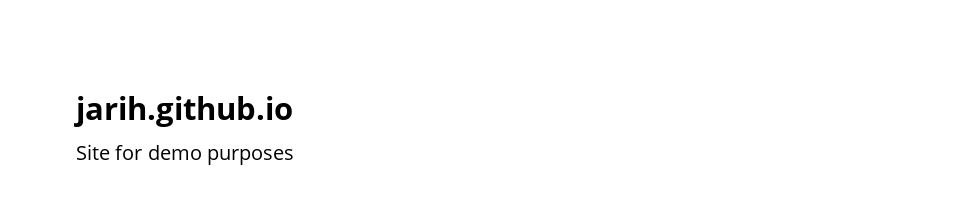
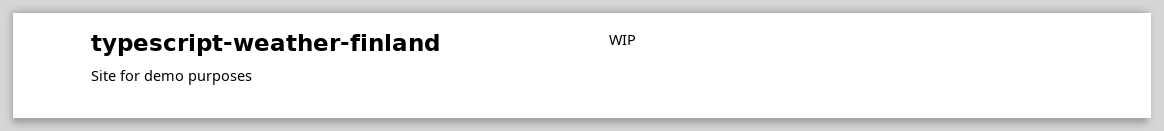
[74,96,293,127] jarih.github.io -> [91,34,440,56] typescript-weather-finland
(294, 157) none -> [609,35,636,45] // WIP

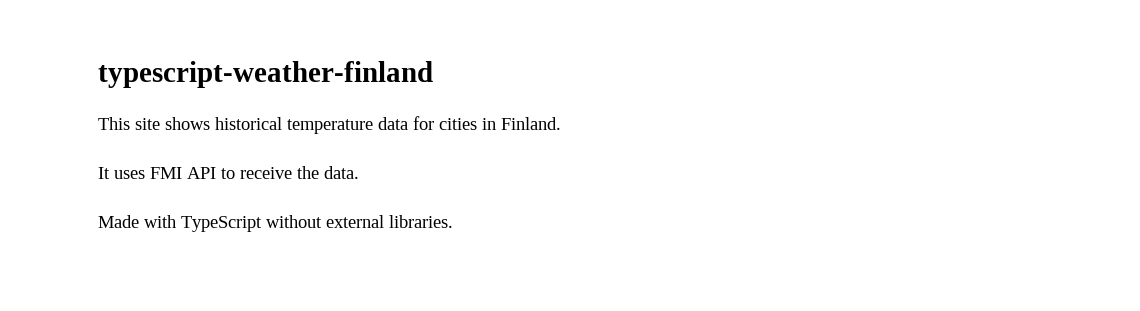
[91,70,252,85] [609,35,636,45] Site for demo purposes // WIP -> [98,116,561,134] [98,166,359,179] [98,215,453,232] This site shows historical temperature data for cities in Finland. // It uses FMI API to receive the data. // Made with TypeScript without external libraries.

